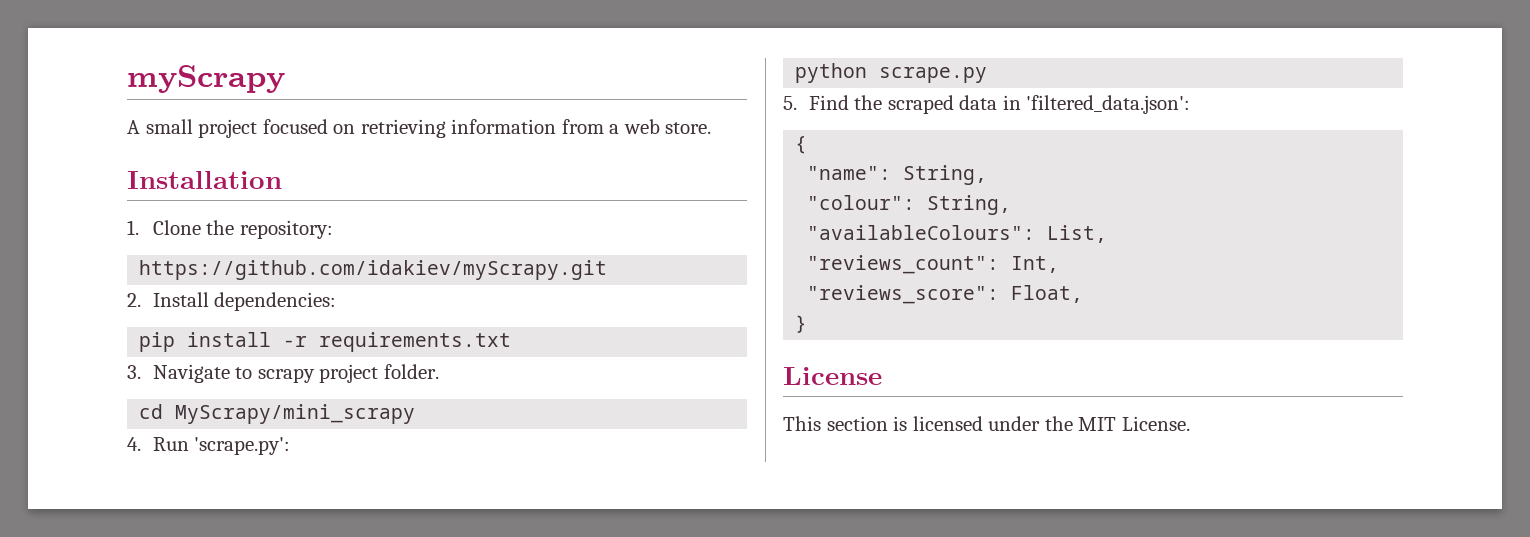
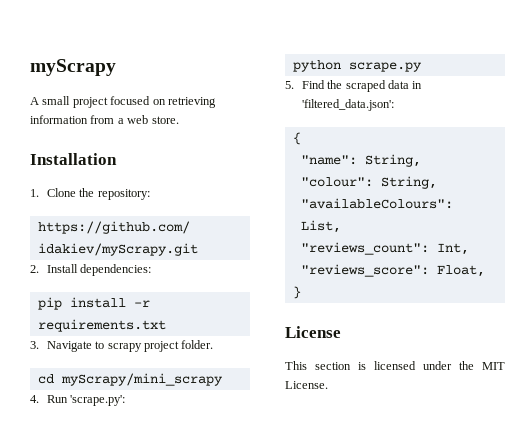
[175,404,416,424] MyScrapy/mini_scrapy -> [60,373,223,386] myScrapy/mini_scrapy

